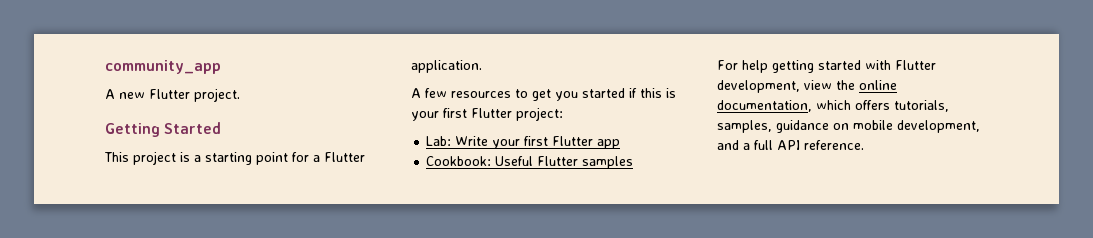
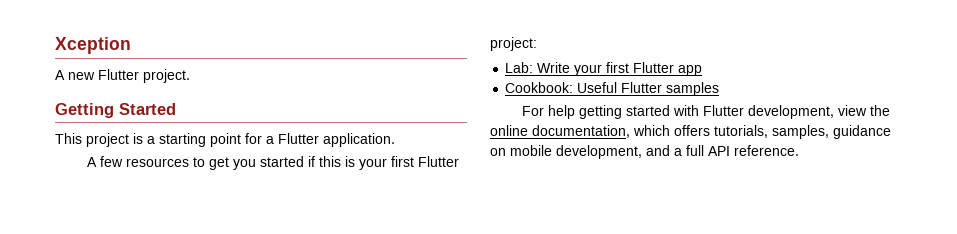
[105,60,221,74] community_app -> [55,37,131,54] Xception

